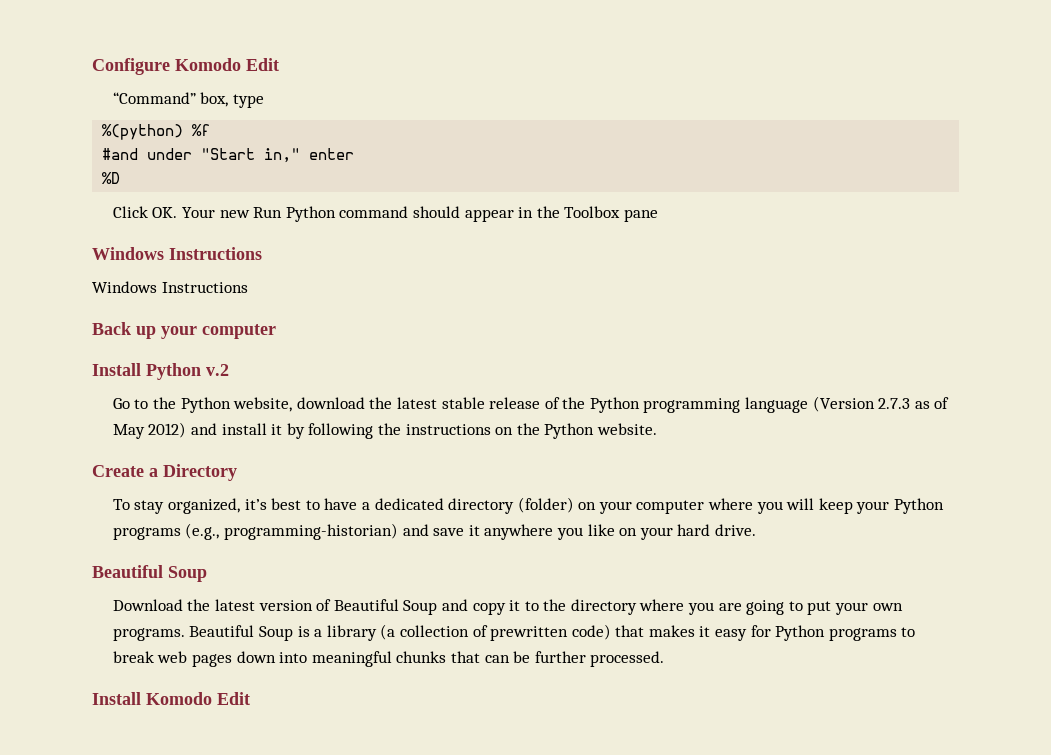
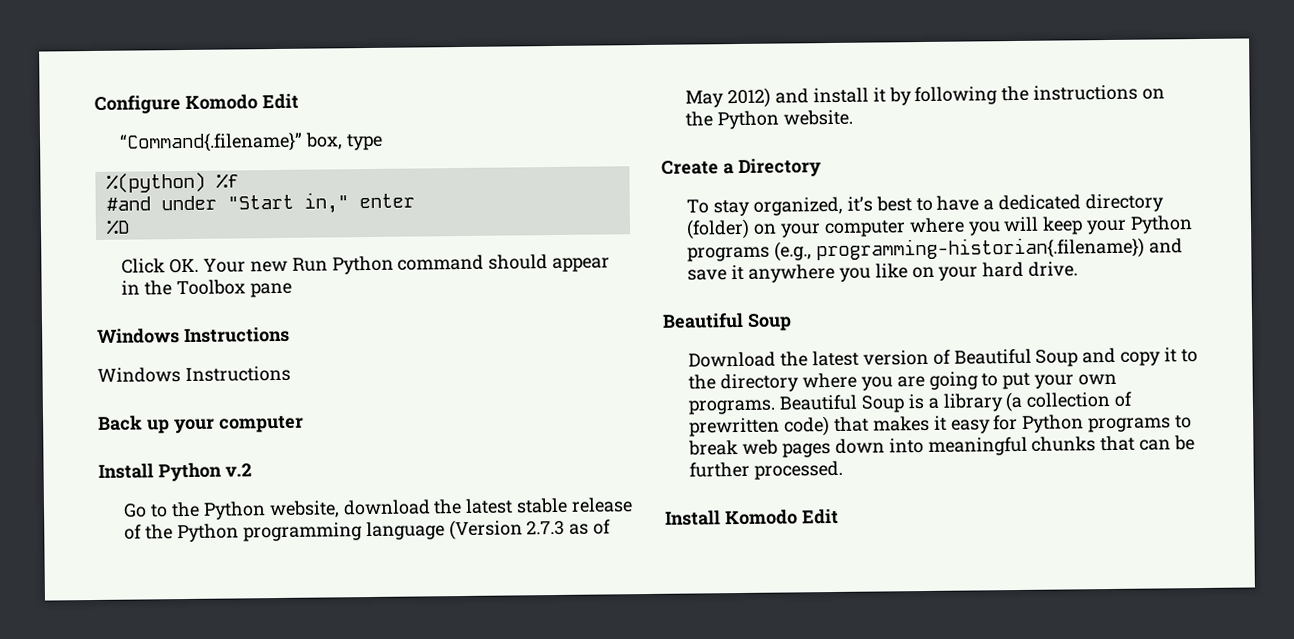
[112,92,196,104] “Command” -> [119,131,304,153] “Command{.filename}”
[223,523,398,540] programming-historian) -> [815,236,1145,262] programming-historian{.filename})

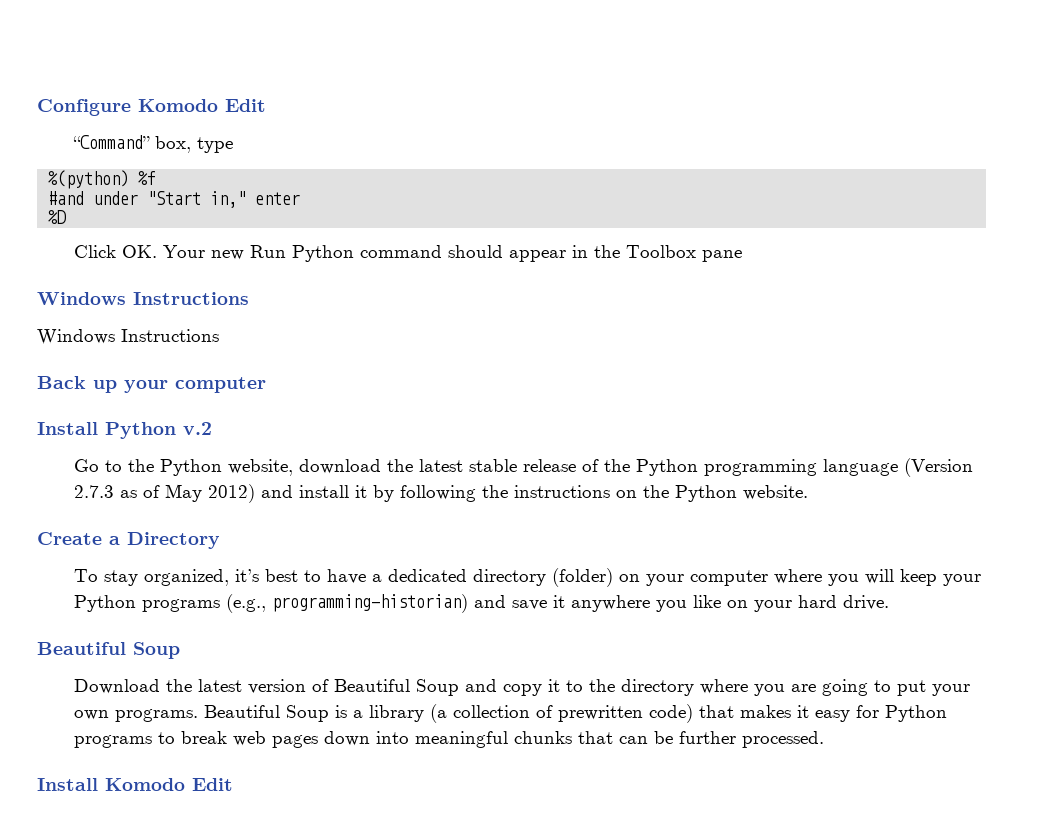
[119,131,304,153] “Command{.filename}” -> [73,135,151,149] “Command”
[815,236,1145,262] programming-historian{.filename}) -> [272,594,469,613] programming-historian)

